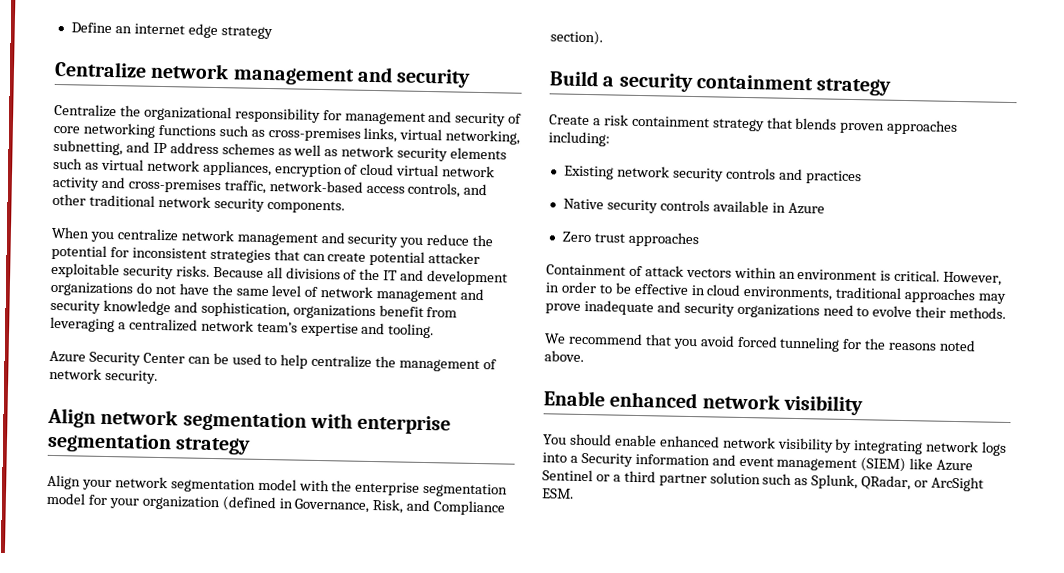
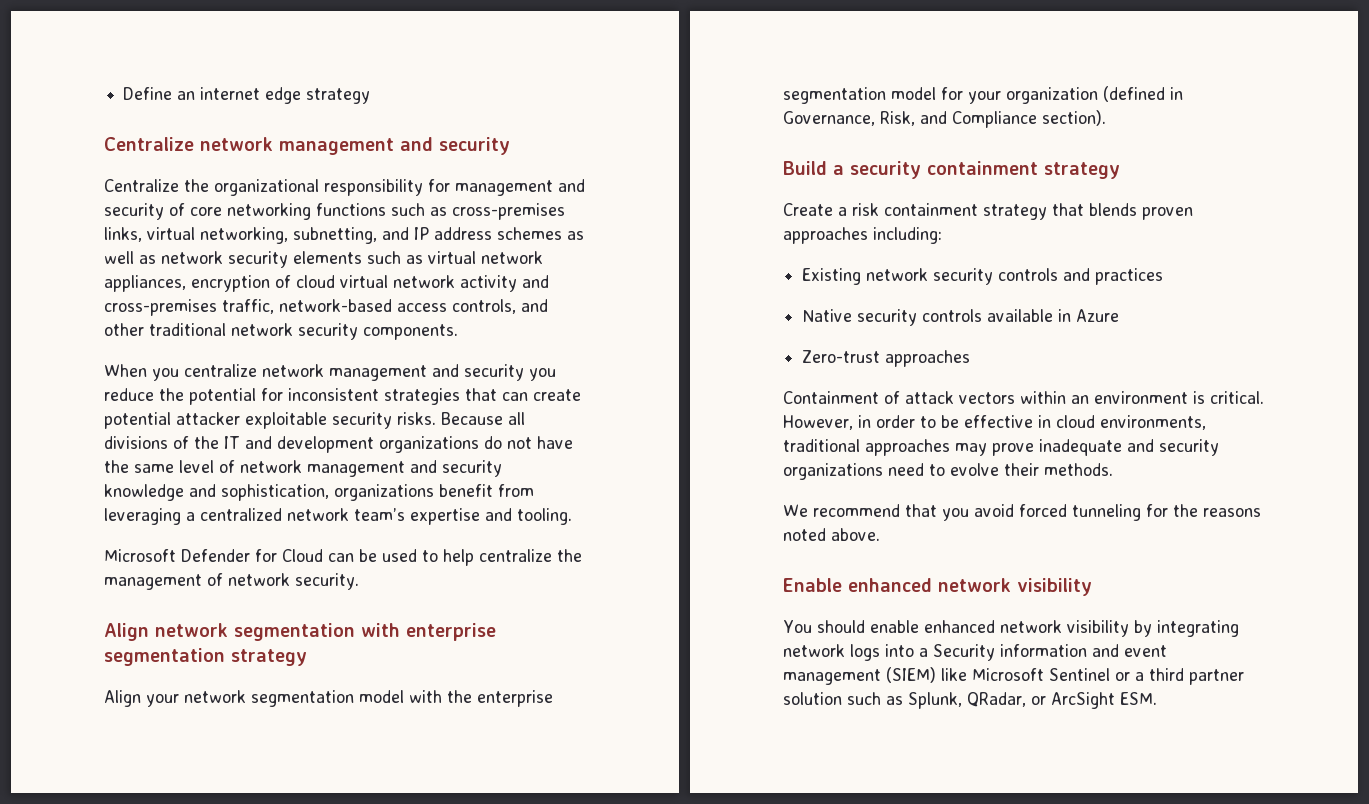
[49,350,185,366] Azure Security Center -> [104,549,323,562] Microsoft Defender for Cloud
[561,231,626,243] Zero trust -> [802,350,881,363] Zero-trust
[936,459,974,472] Azure -> [972,668,1044,681] Microsoft

